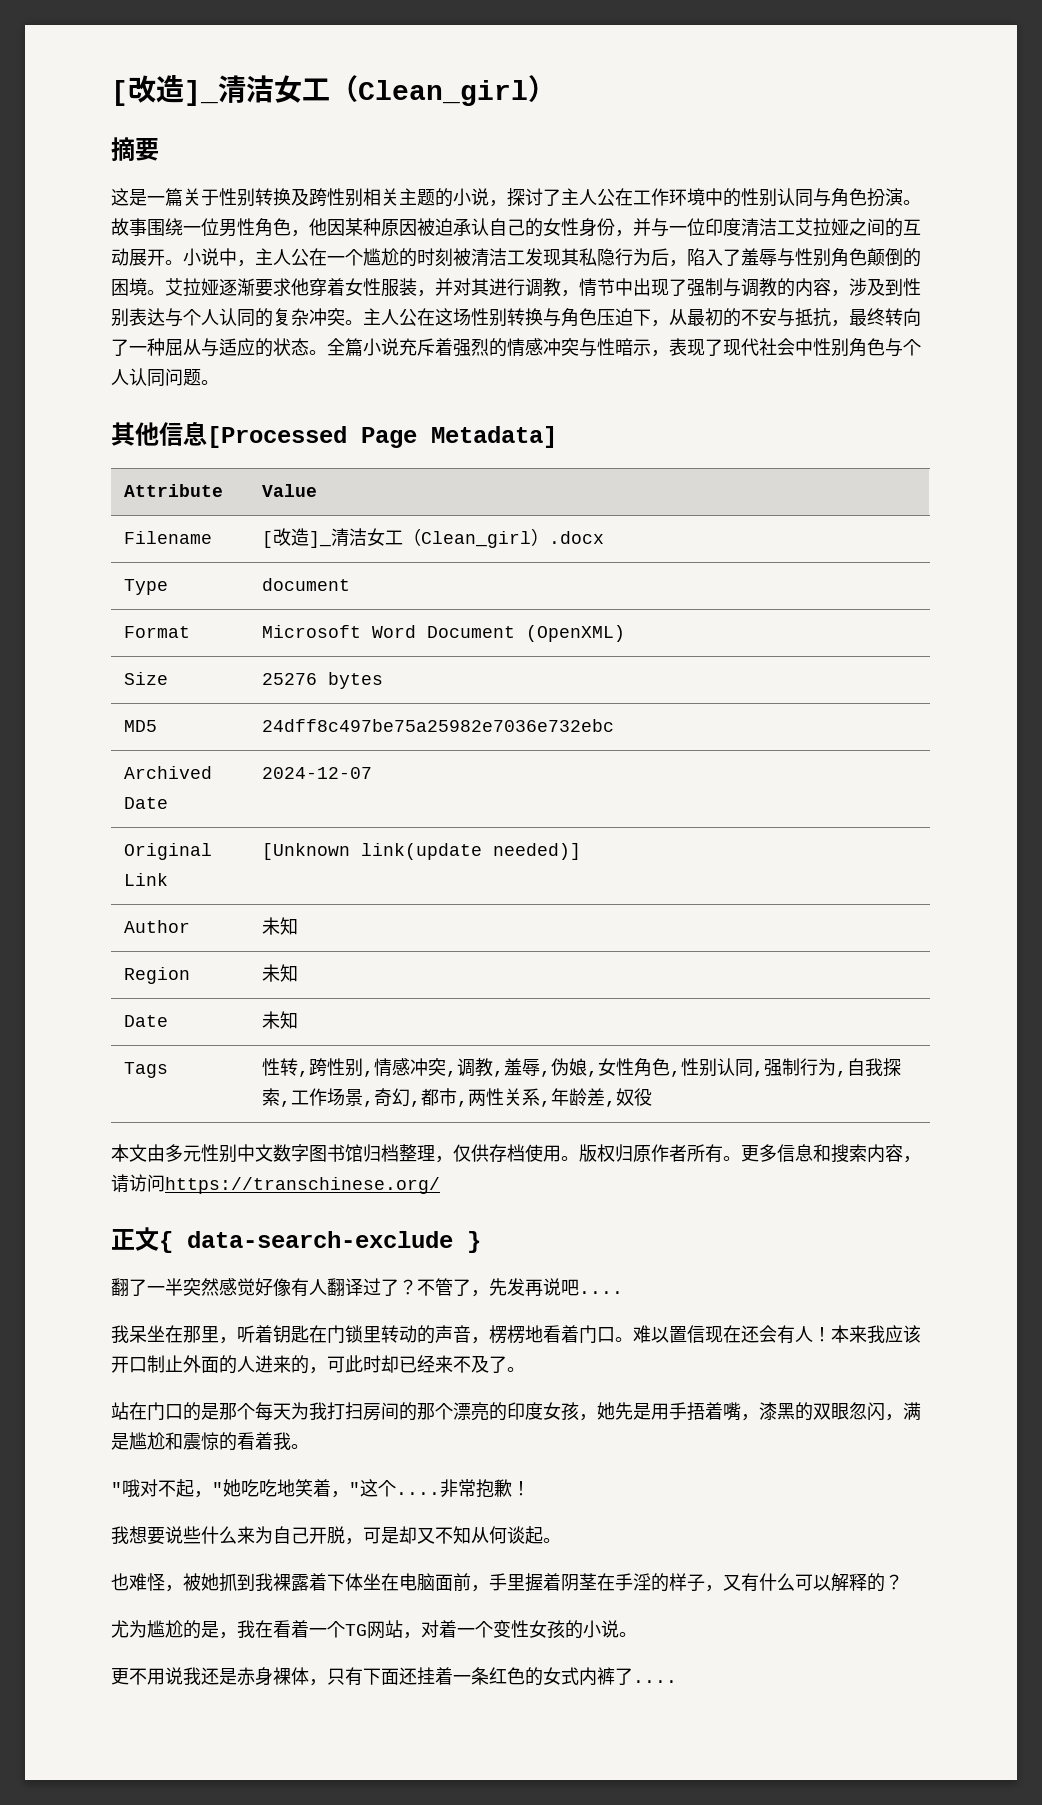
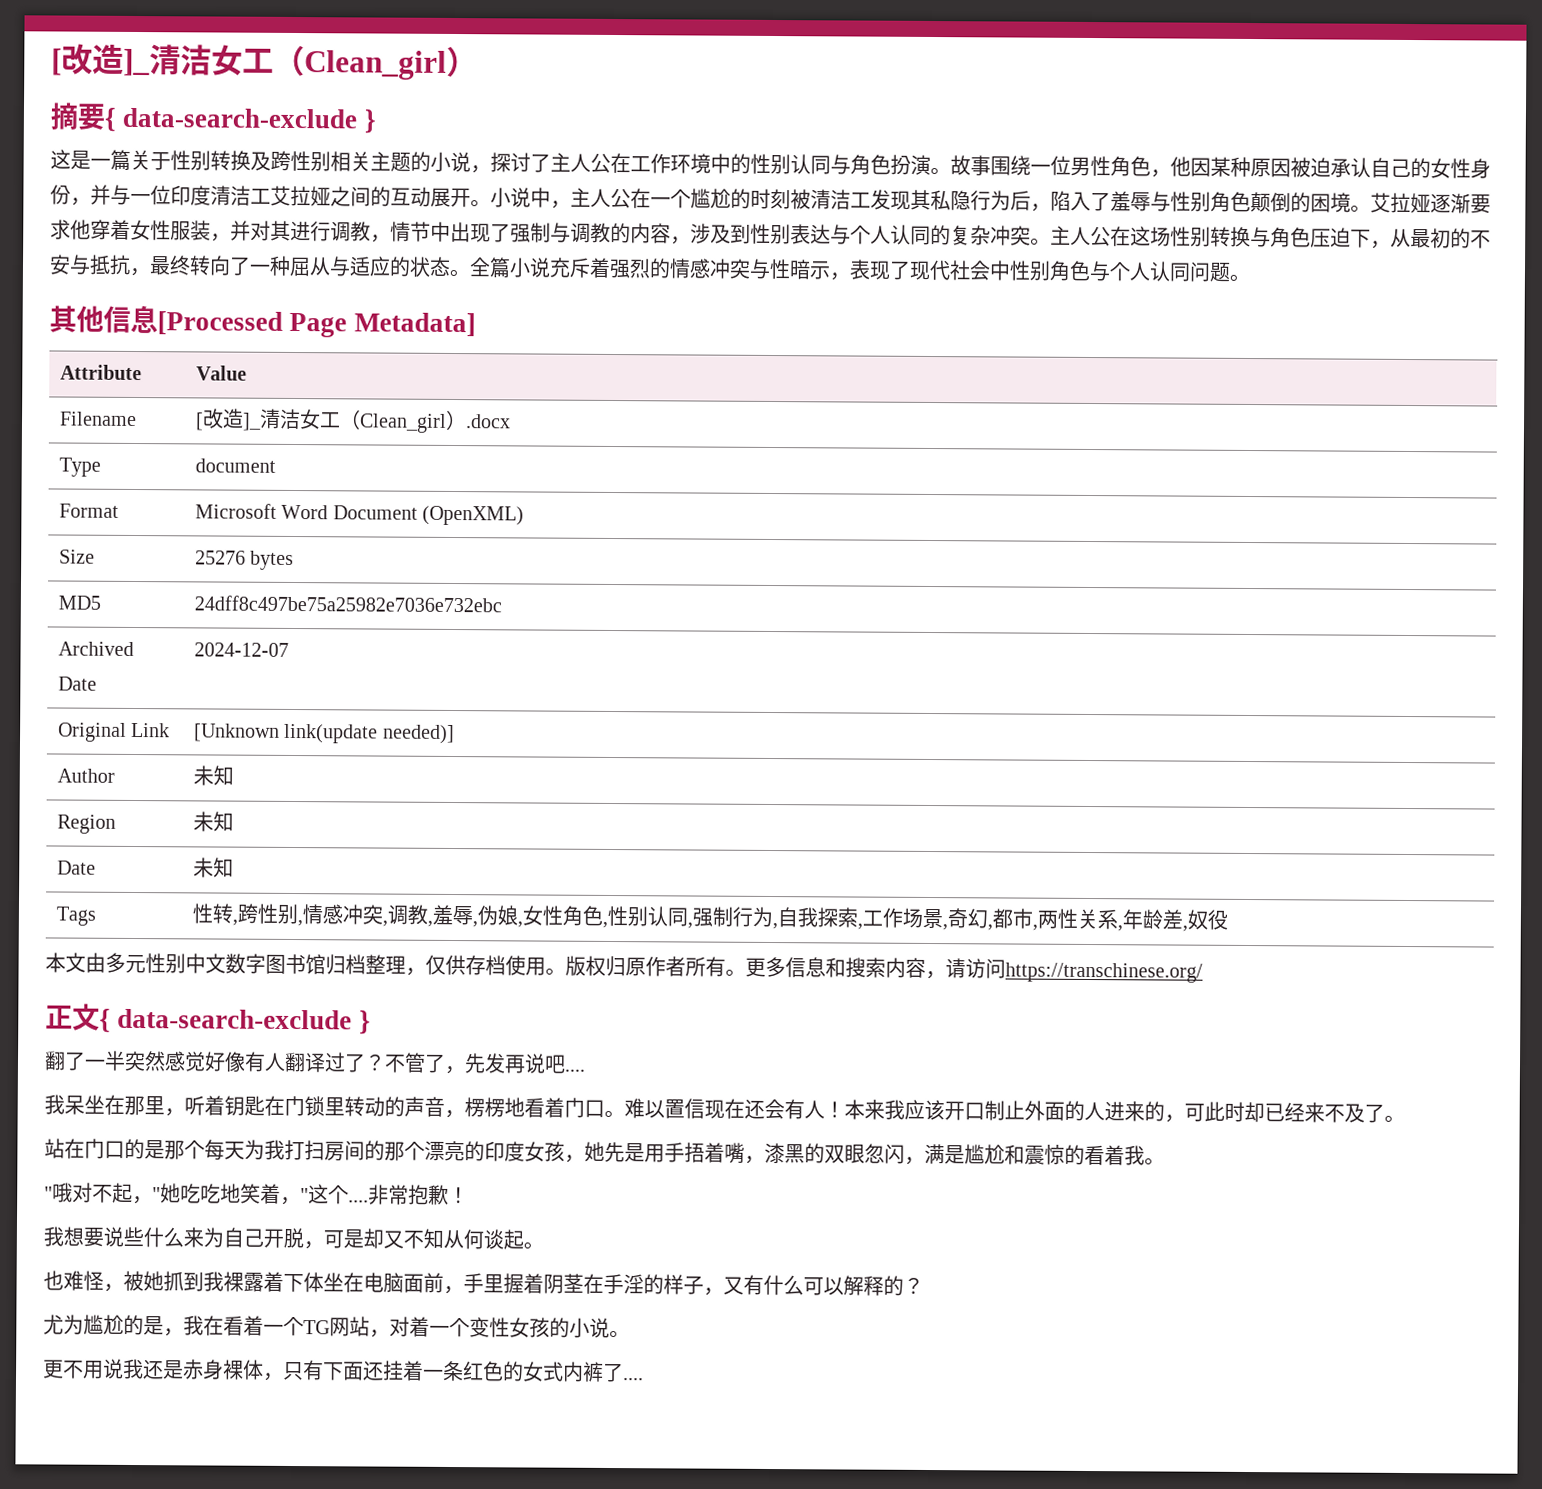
(159, 149) none -> [104,107,376,134] { data-search-exclude }

